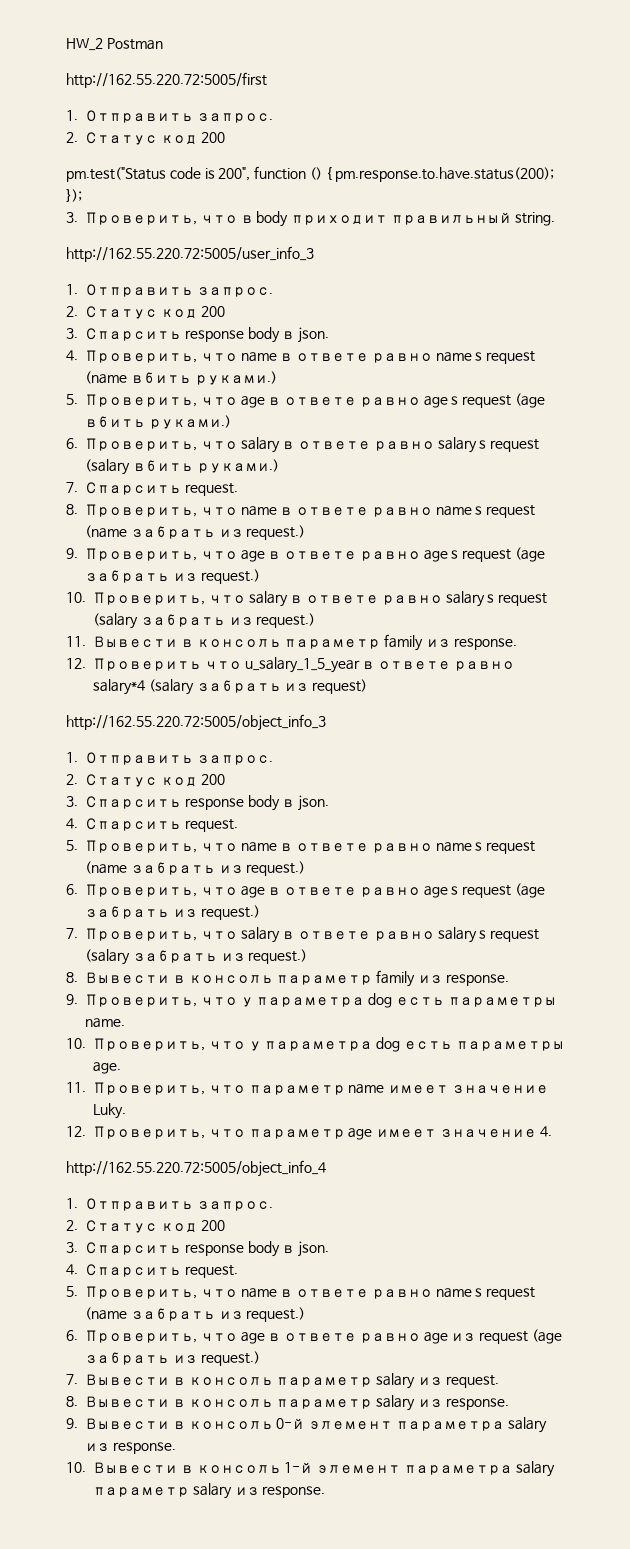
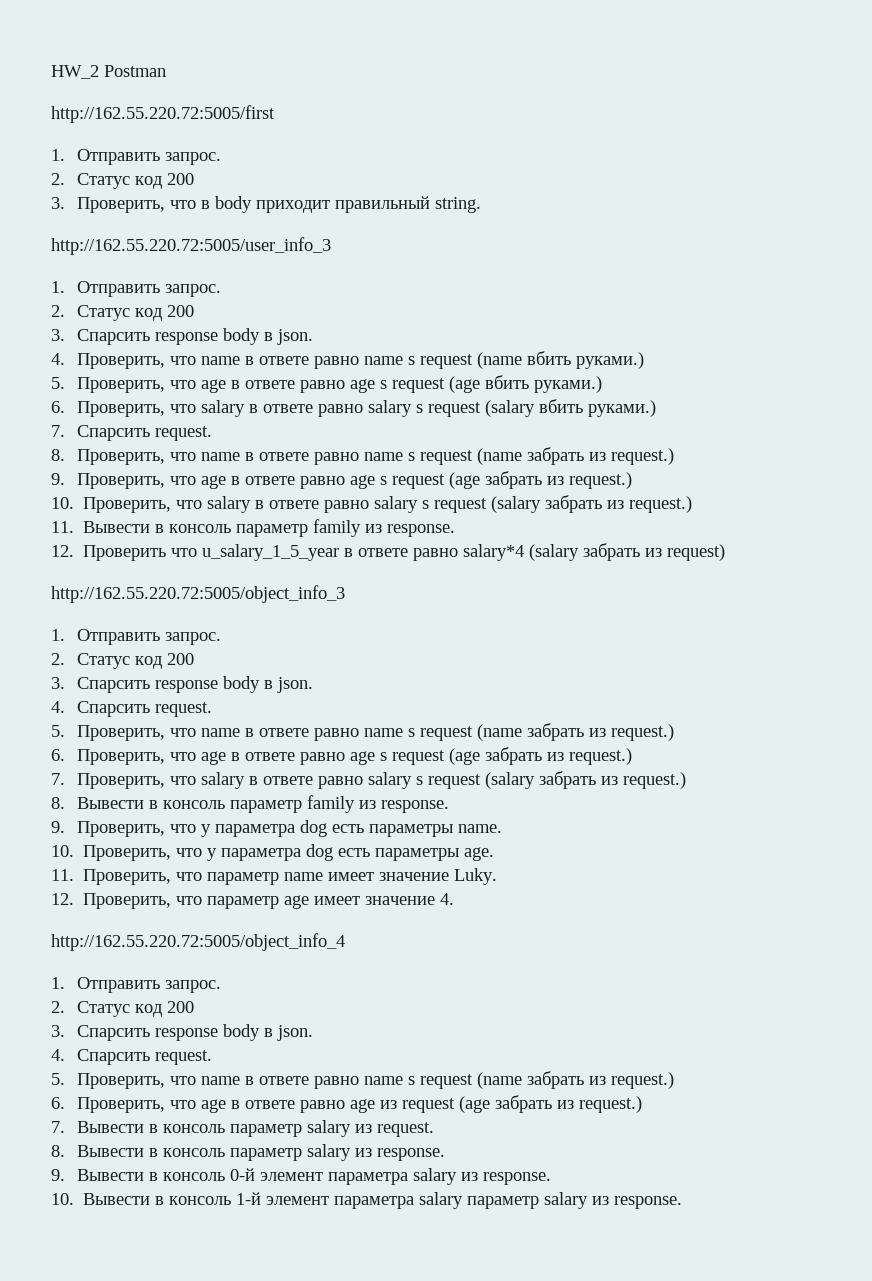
[66,166,555,182] [66,189,82,202] // pm.test("Status code is 200", function () { pm.response.to.have.status(200); }); -> (195, 179) none

